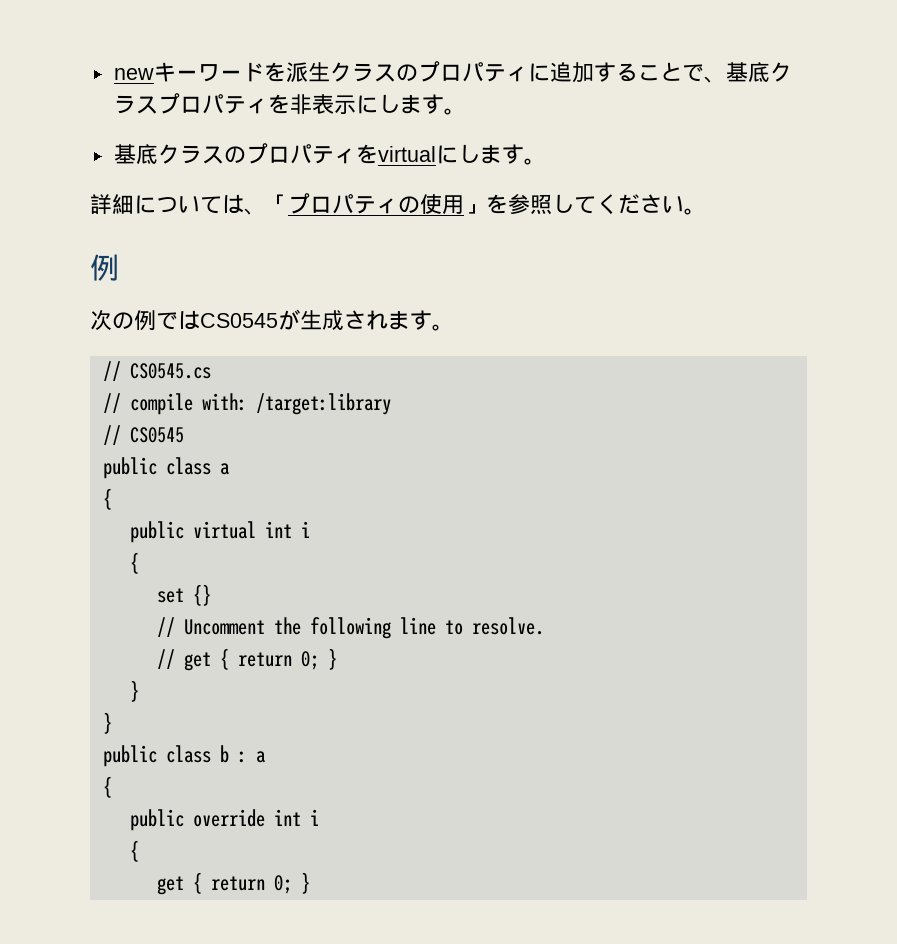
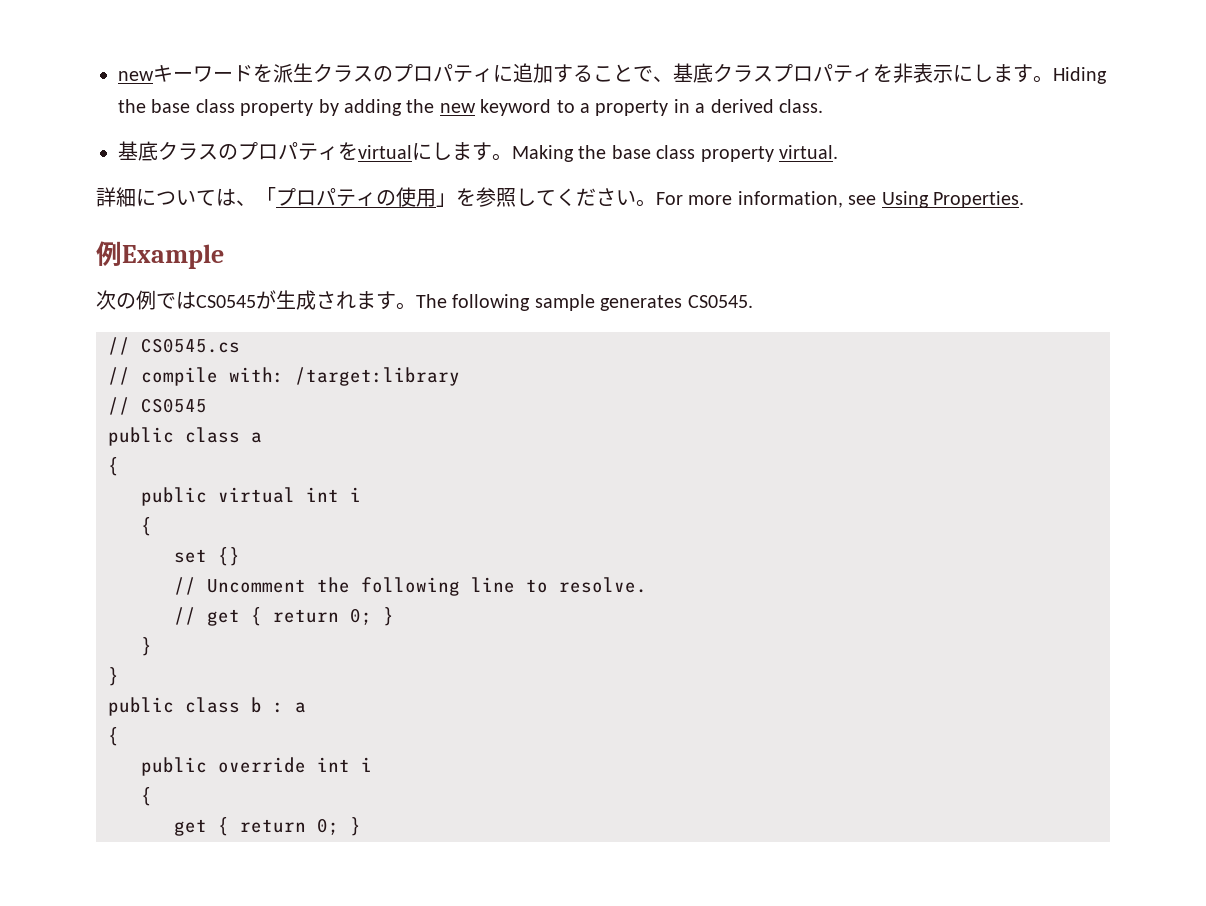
(466, 111) none -> [1053,67,1107,84] [118,99,823,116] Hiding the base class property by adding the new keyword to a property in a derived class.
(546, 161) none -> [512,145,838,162] Making the base class property virtual.
[90,254,119,281] // 例 -> [656,191,1024,208] [96,241,224,269] For more information, see Using Properties. // 例Example
(454, 327) none -> [416,294,753,311] The following sample generates CS0545.

